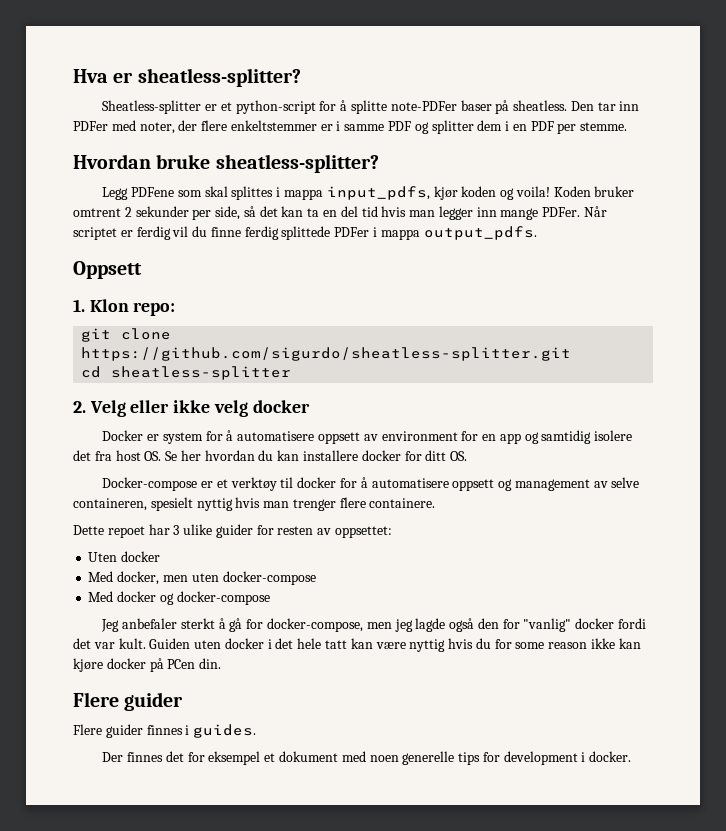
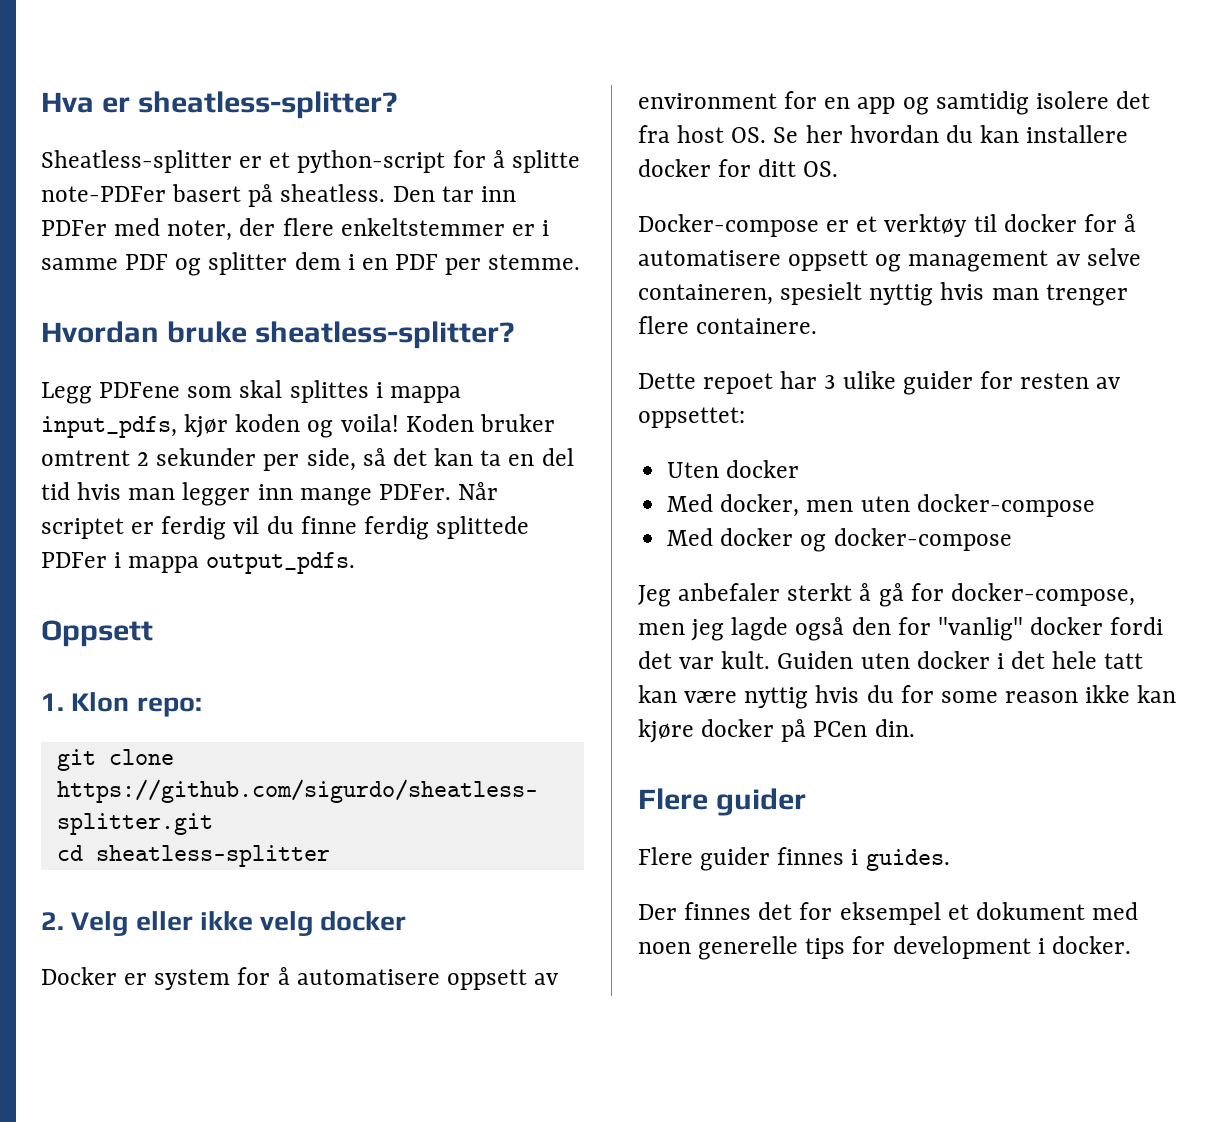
[460,100,492,111] baser -> [172,184,242,202] basert

